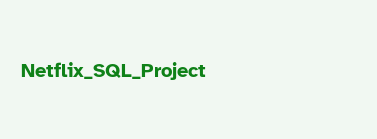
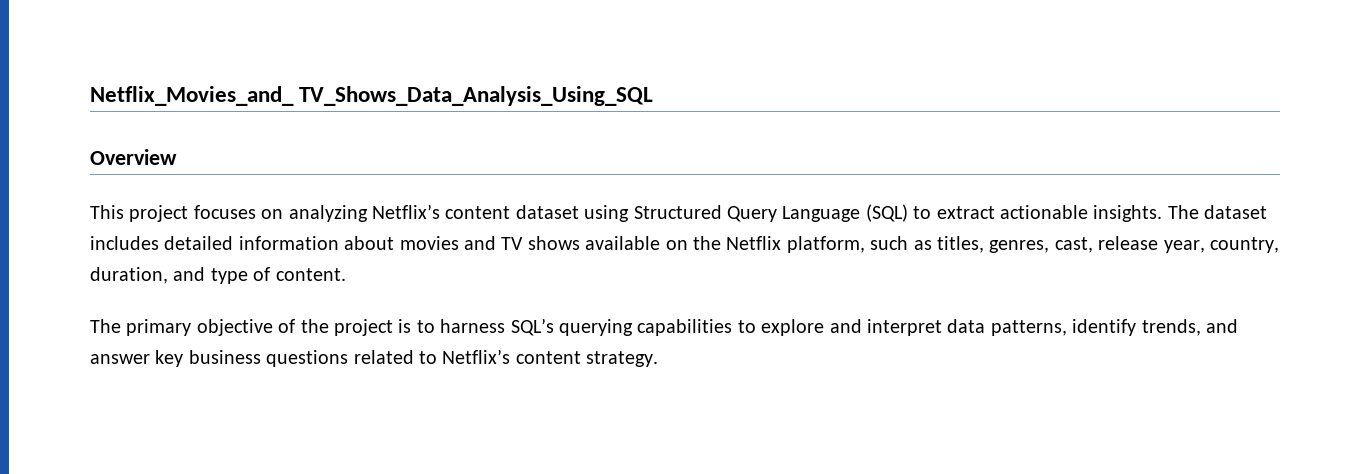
[21,62,206,80] Netflix_SQL_Project -> [90,86,654,106] [90,149,177,165] [90,204,1268,222] [90,236,1279,253] [90,267,346,284] [90,318,1238,336] [90,349,659,367] Netflix_Movies_and_ TV_Shows_Data_Analysis_Using_SQL // Overview // This project focuses on analyzing Netflix’s content dataset using Structured Query Language (SQL) to extract actionable insights. The dataset includes detailed information about movies and TV shows available on the Netflix platform, such as titles, genres, cast, release year, country, duration, and type of content. // The primary objective of the project is to harness SQL’s querying capabilities to explore and interpret data patterns, identify trends, and answer key business questions related to Netflix’s content strategy.

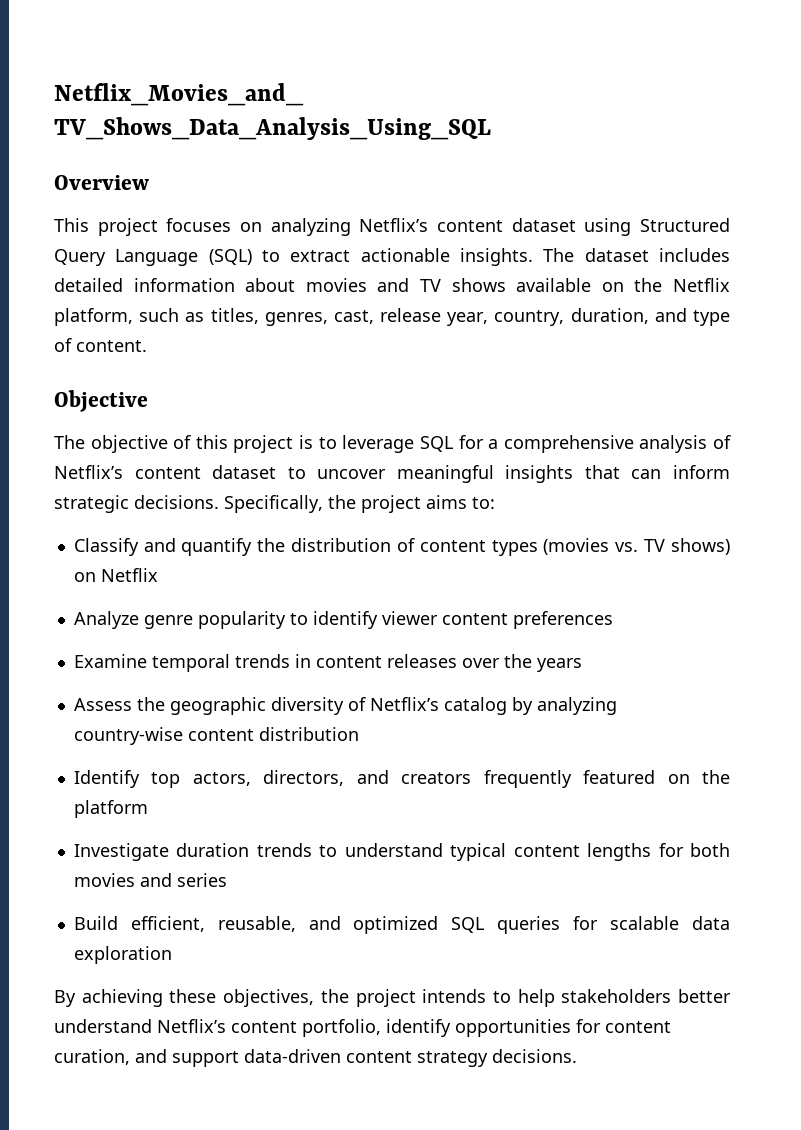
[90,319,192,336] // The primary -> [54,390,148,412] [54,435,85,449] // Objective // The
[300,319,329,333] the -> [195,435,228,449] this
[440,318,1238,336] [90,349,659,367] harness SQL’s querying capabilities to explore and interpret data patterns, identify trends, and answer key business questions related to Netflix’s content strategy. -> [342,435,732,453] [54,465,730,483] [54,495,495,513] [73,538,731,556] [73,568,158,582] [73,611,613,629] [73,654,582,672] [73,697,617,715] [73,727,359,745] [73,770,731,788] [73,800,148,818] [73,843,731,861] [73,873,227,887] [73,916,731,934] [73,946,172,964] [54,989,731,1007] [54,1019,671,1037] [54,1049,577,1067] leverage SQL for a comprehensive analysis of Netflix’s content dataset to uncover meaningful insights that can inform strategic decisions. Specifically, the project aims to: // Classify and quantify the distribution of content types (movies vs. TV shows) on Netflix // Analyze genre popularity to identify viewer content preferences // Examine temporal trends in content releases over the years // Assess the geographic diversity of Netflix’s catalog by analyzing country-wise content distribution // Identify top actors, directors, and creators frequently featured on the platform // Investigate duration trends to understand typical content lengths for both movies and series // Build efficient, reusable, and optimized SQL queries for scalable data exploration // By achieving these objectives, the project intends to help stakeholders better understand Netflix’s content portfolio, identify opportunities for content curation, and support data-driven content strategy decisions.

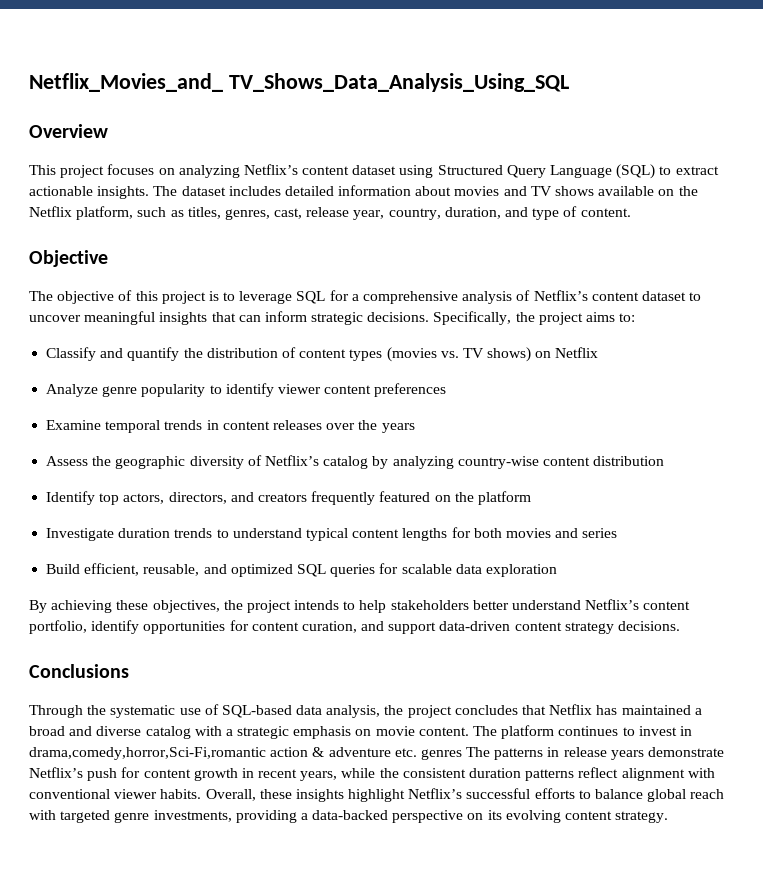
(577, 1056) none -> [29,664,129,678] [29,704,702,718] [29,725,692,739] [29,747,725,760] [29,767,715,781] [29,788,725,802] [29,810,669,823] // Conclusions // Through the systematic use of SQL-based data analysis, the project concludes that Netflix has maintained a broad and diverse catalog with a strategic emphasis on movie content. The platform continues to invest in drama,comedy,horror,Sci-Fi,romantic action & adventure etc. genres The patterns in release years demonstrate Netflix’s push for content growth in recent years, while the consistent duration patterns reflect alignment with conventional viewer habits. Overall, these insights highlight Netflix’s successful efforts to balance global reach with targeted genre investments, providing a data-backed perspective on its evolving content strategy.

